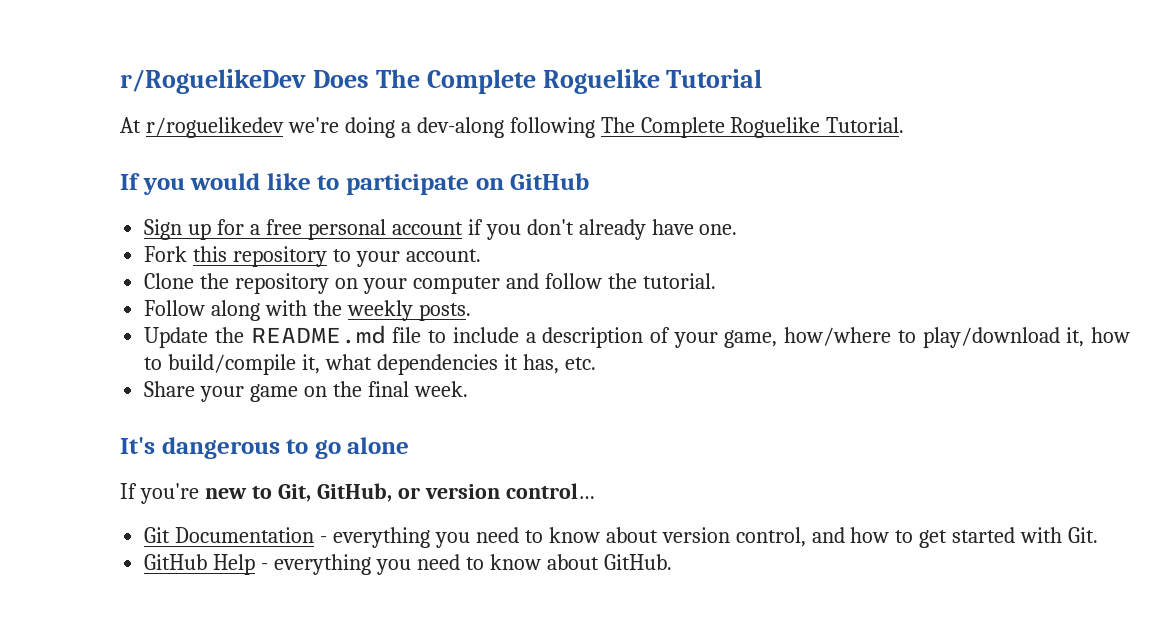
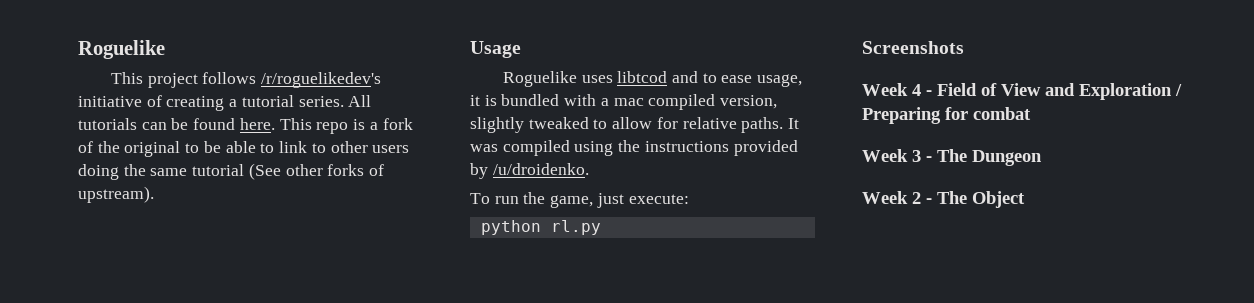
[120,69,763,94] [120,117,905,138] [120,173,590,195] [144,219,738,240] [144,246,481,267] [144,273,716,294] [144,300,471,321] [144,325,1130,348] [144,354,596,375] [144,381,468,402] [120,437,410,459] [120,483,595,504] [144,527,1099,548] [144,554,672,575] r/RoguelikeDev Does The Complete Roguelike Tutorial // At r/roguelikedev we're doing a dev-along following The Complete Roguelike Tutorial. // If you would like to participate on GitHub // Sign up for a free personal account if you don't already have one. // Fork this repository to your account. // Clone the repository on your computer and follow the tutorial. // Follow along with the weekly posts. // Update the README.md file to include a description of your game, how/where to play/download it, how to build/compile it, what dependencies it has, etc. // Share your game on the final week. // It's dangerous to go alone // If you're new to Git, GitHub, or version control… // Git Documentation - everything you need to know about version control, and how to get started with Git. // GitHub Help - everything you need to know about GitHub. -> [78,40,165,59] [110,72,382,88] [78,95,372,111] [78,118,413,134] [78,141,410,157] [78,163,385,180] [78,186,154,203] [470,41,521,58] [502,71,803,87] [470,94,778,110] [470,117,800,133] [470,140,798,156] [470,163,589,179] [470,192,689,208] [480,220,601,235] [862,41,964,54] [862,83,1182,100] [862,107,1031,124] [862,149,1042,166] [862,191,1025,208] Roguelike // This project follows /r/roguelikedev's initiative of creating a tutorial series. All tutorials can be found here. This repo is a fork of the original to be able to link to other users doing the same tutorial (See other forks of upstream). // Usage // Roguelike uses libtcod and to ease usage, it is bundled with a mac compiled version, slightly tweaked to allow for relative paths. It was compiled using the instructions provided by /u/droidenko. // To run the game, just execute: // python rl.py // Screenshots // Week 4 - Field of View and Exploration / Preparing for combat // Week 3 - The Dungeon // Week 2 - The Object

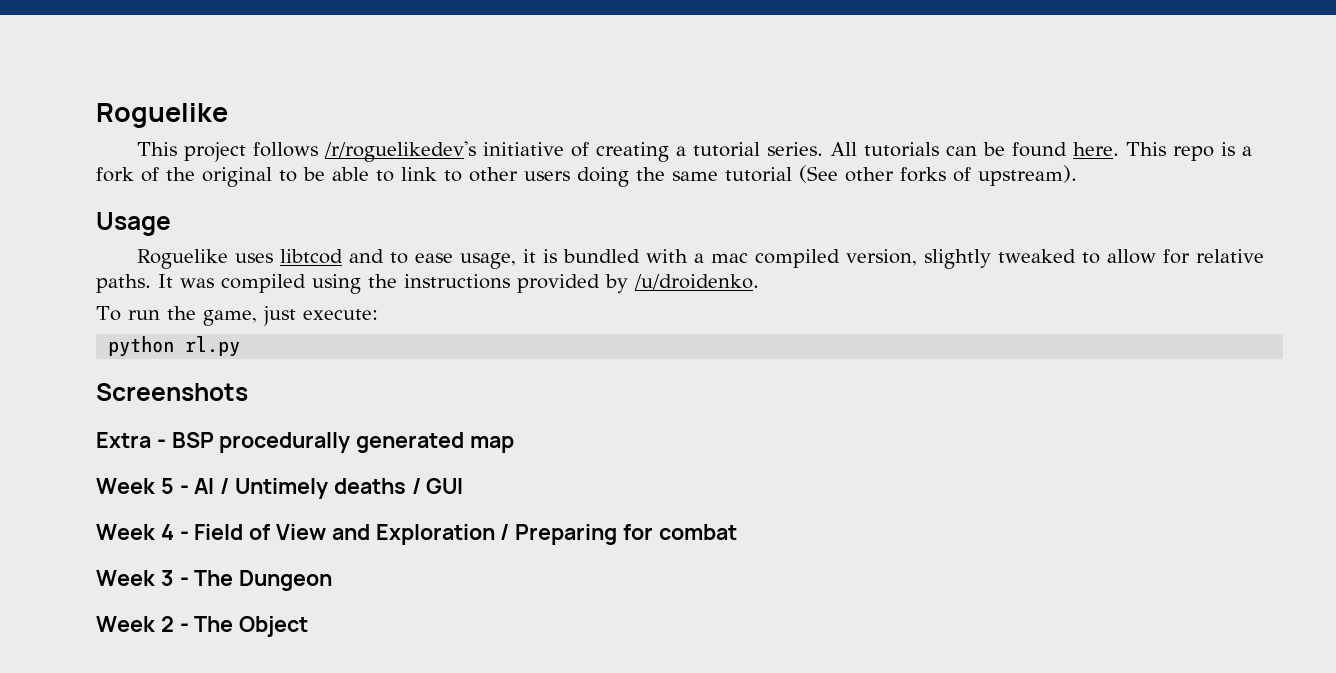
(964, 47) none -> [96,432,515,453] [96,478,464,499] // Extra - BSP procedurally generated map // Week 5 - AI / Untimely deaths / GUI

